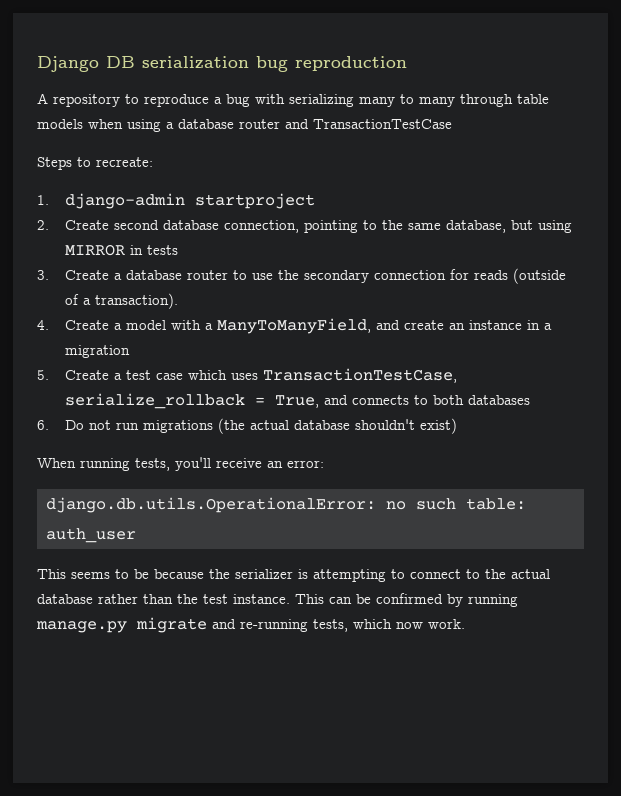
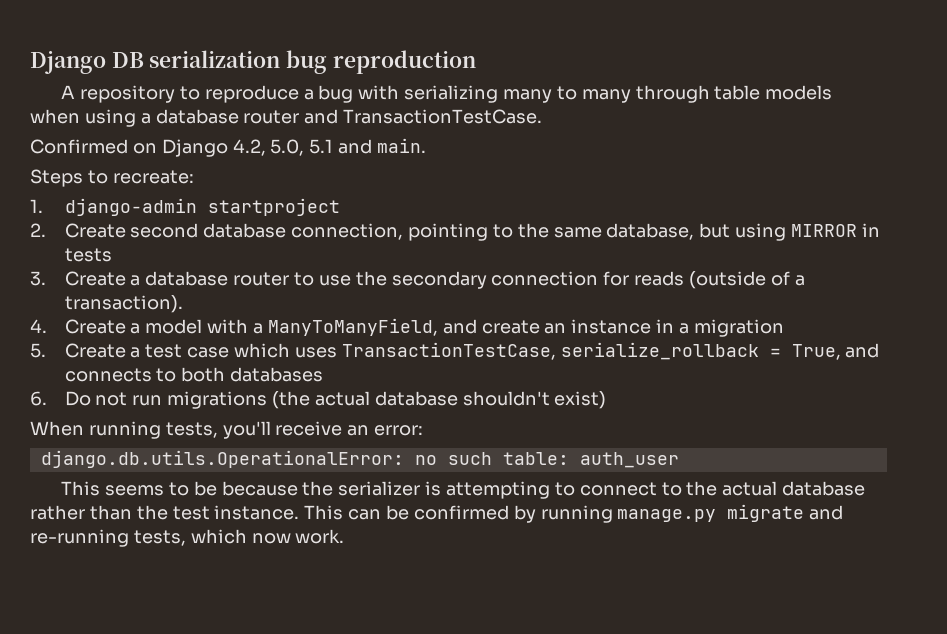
[313,119,452,129] TransactionTestCase -> [343,109,543,124] [30,138,427,157] TransactionTestCase. // Confirmed on Django 4.2, 5.0, 5.1 and main.

